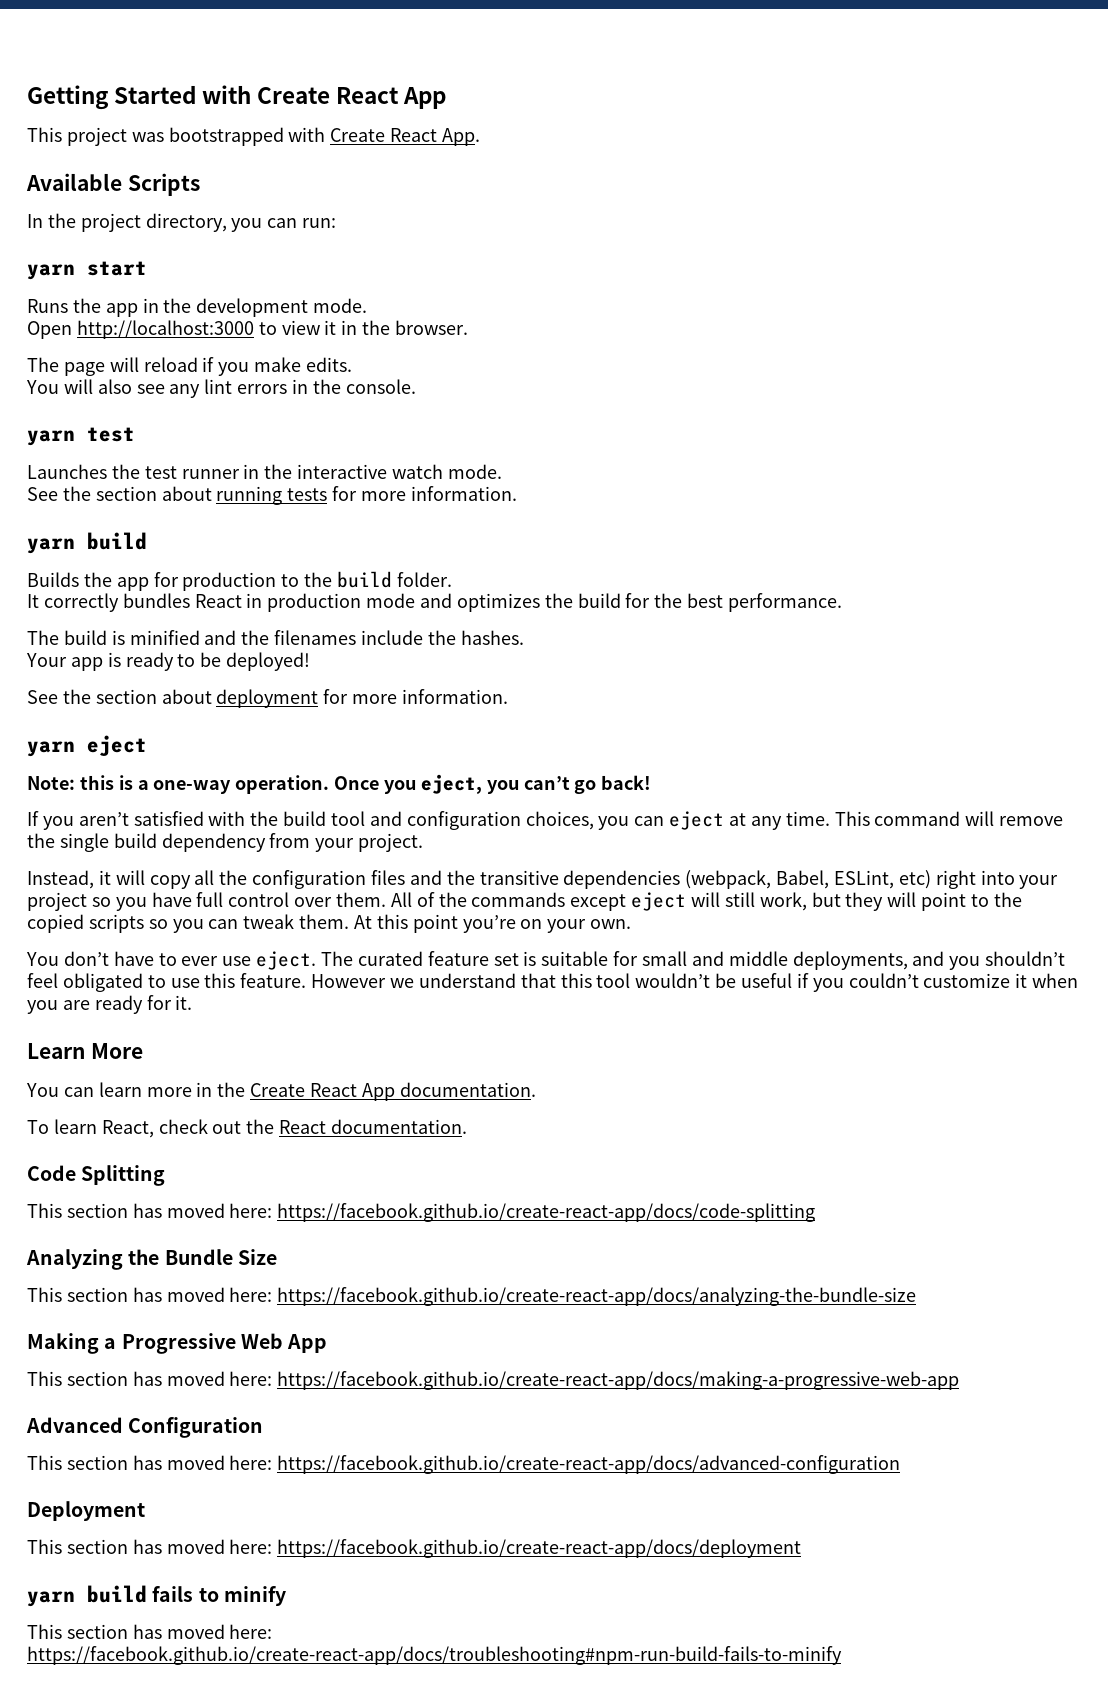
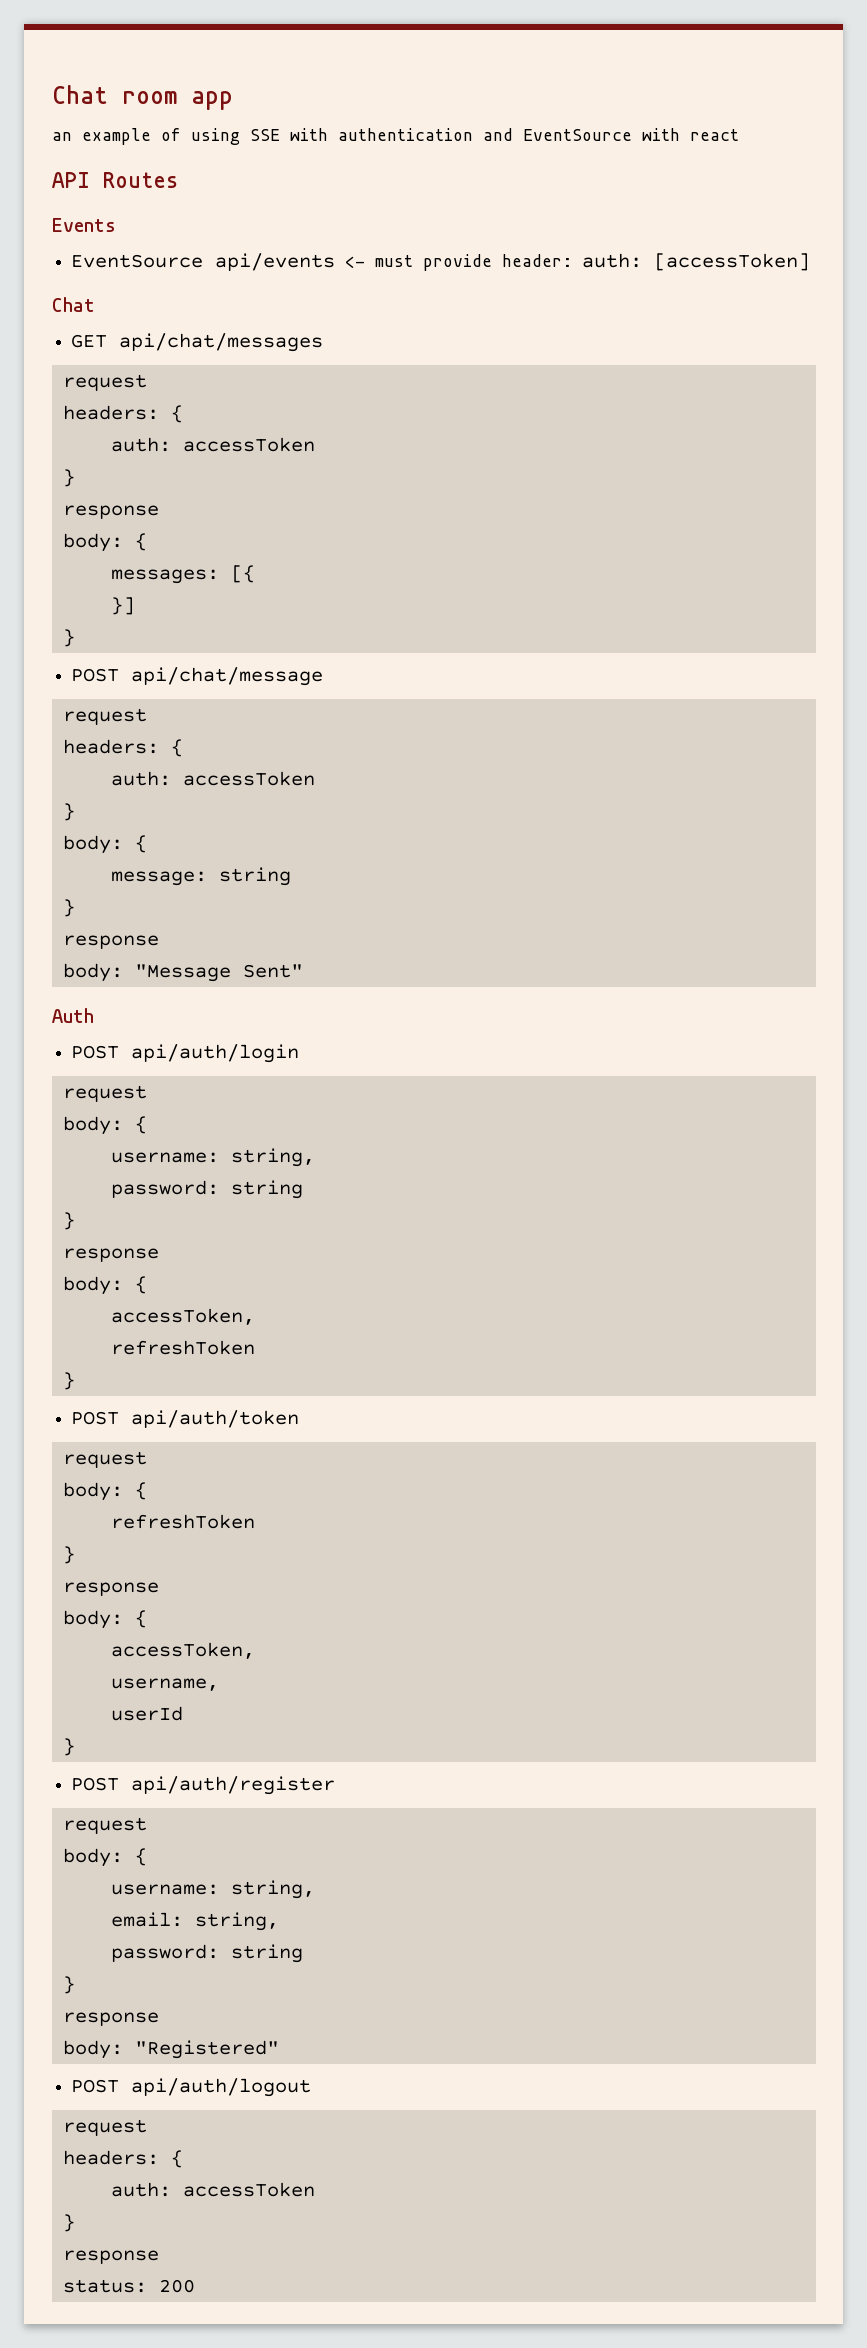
[27,85,447,110] [27,127,481,146] [26,173,200,196] [27,213,337,232] [27,261,147,280] [27,298,368,317] [27,320,469,339] [27,357,353,376] [26,379,416,398] [27,427,135,446] [27,464,502,479] [27,486,517,505] [27,532,147,554] [27,571,452,591] [27,593,843,612] [27,630,524,645] [26,652,311,671] [27,689,509,708] [27,735,147,757] [27,774,652,794] [27,811,1064,830] [27,833,424,852] [27,870,1059,889] [27,892,1022,911] [27,914,632,933] [26,951,1066,970] [27,973,1079,992] [27,995,193,1014] [27,1043,143,1059] [26,1082,536,1101] [27,1119,468,1138] [27,1165,166,1186] [27,1203,816,1222] [26,1249,277,1270] [27,1287,917,1306] [27,1333,328,1354] [27,1371,960,1390] [26,1417,264,1438] [27,1455,901,1474] [27,1501,145,1521] [27,1539,802,1558] [27,1585,286,1607] [27,1624,273,1639] [27,1646,842,1665] Getting Started with Create React App // This project was bootstrapped with Create React App. // Available Scripts // In the project directory, you can run: // yarn start // Runs the app in the development mode. // Open http://localhost:3000 to view it in the browser. // The page will reload if you make edits. // You will also see any lint errors in the console. // yarn test // Launches the test runner in the interactive watch mode. // See the section about running tests for more information. // yarn build // Builds the app for production to the build folder. // It correctly bundles React in production mode and optimizes the build for the best performance. // The build is minified and the filenames include the hashes. // Your app is ready to be deployed! // See the section about deployment for more information. // yarn eject // Note: this is a one-way operation. Once you eject, you can’t go back! // If you aren’t satisfied with the build tool and configuration choices, you can eject at any time. This command will remove the single build dependency from your project. // Instead, it will copy all the configuration files and the transitive dependencies (webpack, Babel, ESLint, etc) right into your project so you have full control over them. All of the commands except eject will still work, but they will point to the copied scripts so you can tweak them. At this point you’re on your own. // You don’t have to ever use eject. The curated feature set is suitable for small and middle deployments, and you shouldn’t feel obligated to use this feature. However we understand that this tool wouldn’t be useful if you couldn’t customize it when you are ready for it. // Learn More // You can learn more in the Create React App documentation. // To learn React, check out the React documentation. // Code Splitting // This section has moved here: https://facebook.github.io/create-react-app/docs/code-splitting // Analyzing the Bundle Size // This section has moved here: https://facebook.github.io/create-react-app/docs/analyzing-the-bundle-size // Making a Progressive Web App // This section has moved here: https://facebook.github.io/create-react-app/docs/making-a-progressive-web-app // Advanced Configuration // This section has moved here: https://facebook.github.io/create-react-app/docs/advanced-configuration // Deployment // This section has moved here: https://facebook.github.io/create-react-app/docs/deployment // yarn build fails to minify // This section has moved here: https://facebook.github.io/create-react-app/docs/troubleshooting#npm-run-build-fails-to-minify -> [52,85,233,110] [52,128,739,145] [52,172,178,188] [52,218,116,232] [71,253,811,271] [52,297,95,312] [71,333,324,352] [62,374,147,391] [62,405,183,423] [110,437,315,452] [62,469,75,487] [62,505,159,519] [62,533,147,552] [110,565,255,584] [110,597,135,615] [62,629,75,647] [71,667,324,686] [62,708,147,725] [62,739,183,757] [110,771,315,786] [62,803,75,821] [62,835,147,854] [110,867,291,886] [62,899,75,917] [62,935,159,949] [62,963,303,982] [52,1008,94,1023] [71,1044,300,1063] [62,1085,147,1102] [62,1116,147,1135] [110,1148,315,1167] [110,1180,303,1199] [62,1212,75,1230] [62,1248,159,1262] [62,1276,147,1295] [110,1308,255,1325] [110,1340,255,1355] [62,1372,75,1390] [71,1410,300,1428] [62,1451,147,1468] [62,1482,147,1501] [110,1514,255,1529] [62,1546,75,1564] [62,1582,159,1596] [62,1610,147,1629] [110,1642,255,1659] [110,1678,219,1691] [110,1706,183,1721] [62,1738,75,1756] [71,1776,336,1795] [62,1817,147,1834] [62,1848,147,1867] [110,1880,315,1899] [110,1912,279,1931] [110,1944,303,1963] [62,1976,75,1994] [62,2012,159,2026] [62,2040,279,2059] [71,2078,312,2097] [62,2119,147,2136] [62,2150,183,2168] [110,2182,315,2197] [62,2214,75,2232] [62,2250,159,2264] [62,2279,195,2293] Chat room app // an example of using SSE with authentication and EventSource with react // API Routes // Events // EventSource api/events <- must provide header: auth: [accessToken] // Chat // GET api/chat/messages // request // headers: { // auth: accessToken // } // response // body: { // messages: [{ // }] // } // POST api/chat/message // request // headers: { // auth: accessToken // } // body: { // message: string // } // response // body: "Message Sent" // Auth // POST api/auth/login // request // body: { // username: string, // password: string // } // response // body: { // accessToken, // refreshToken // } // POST api/auth/token // request // body: { // refreshToken // } // response // body: { // accessToken, // username, // userId // } // POST api/auth/register // request // body: { // username: string, // email: string, // password: string // } // response // body: "Registered" // POST api/auth/logout // request // headers: { // auth: accessToken // } // response // status: 200

